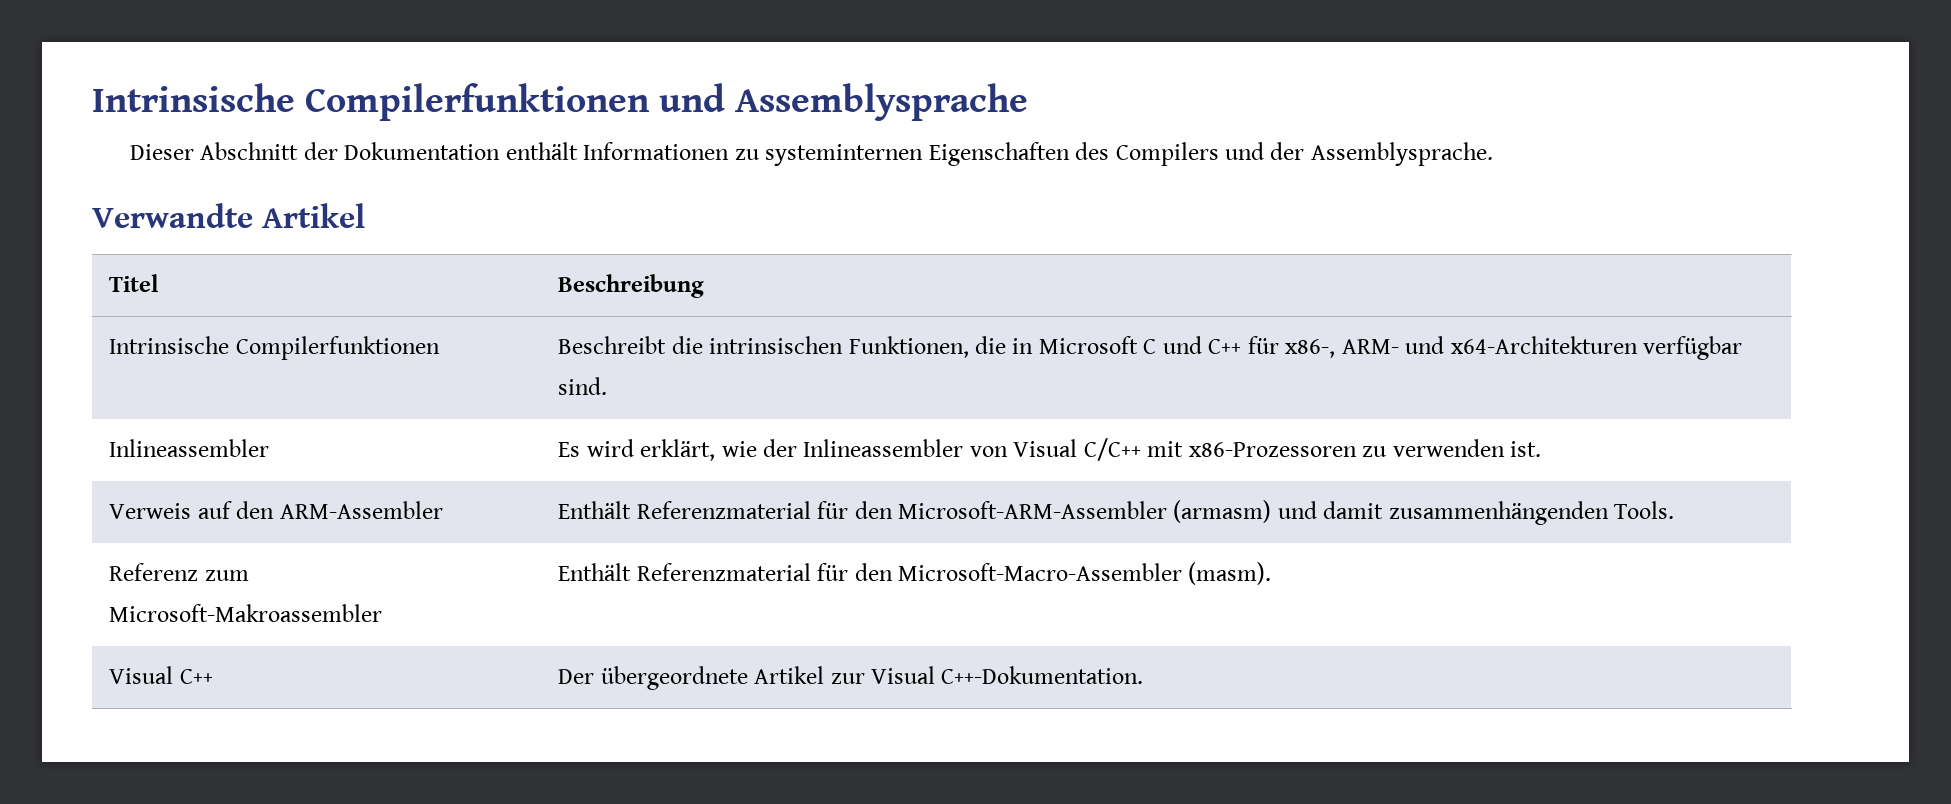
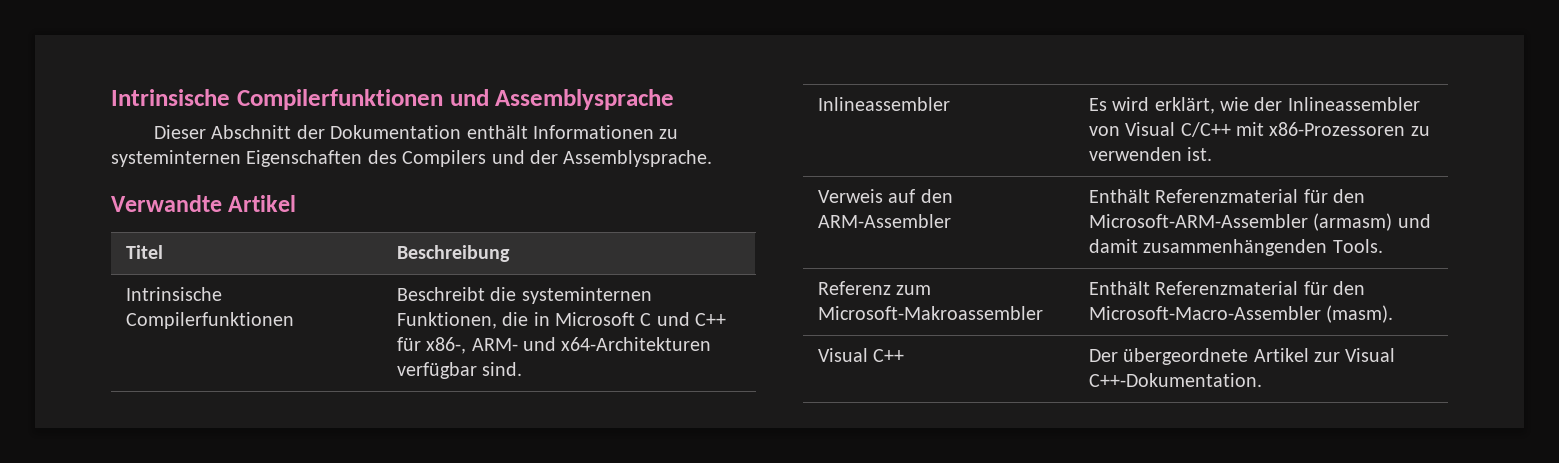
[709,336,844,354] intrinsischen -> [521,287,652,304] systeminternen

